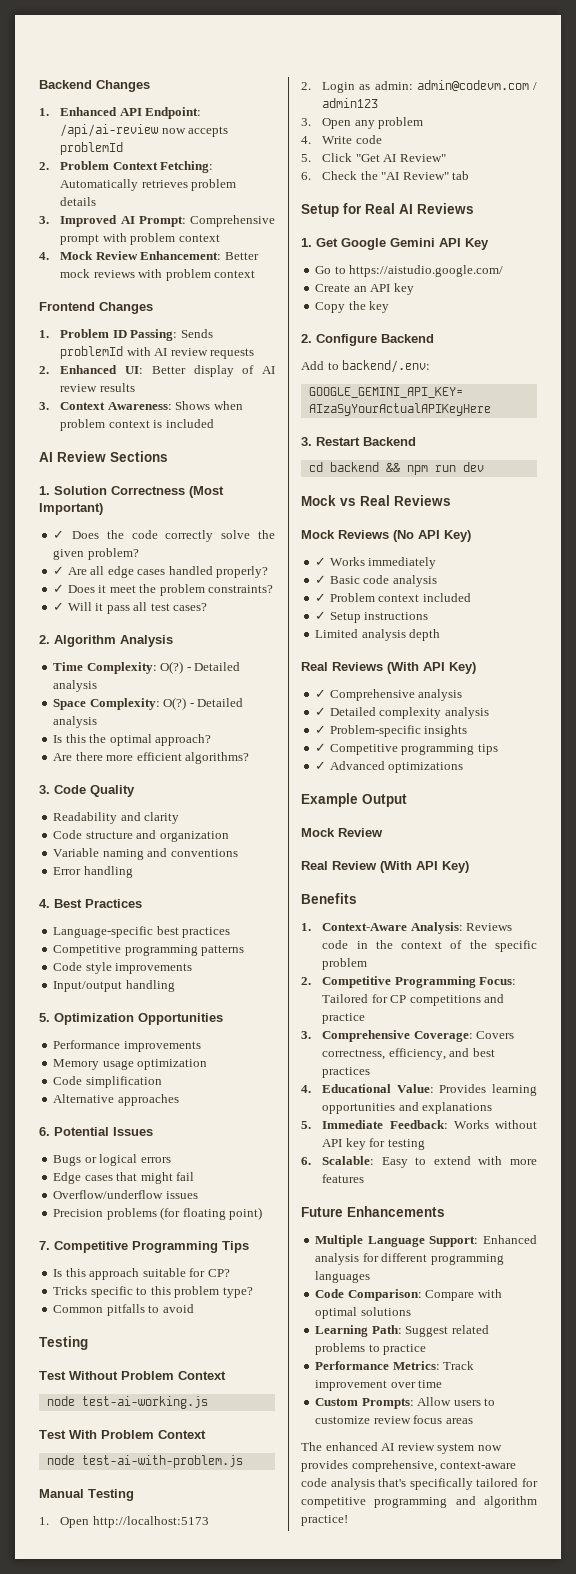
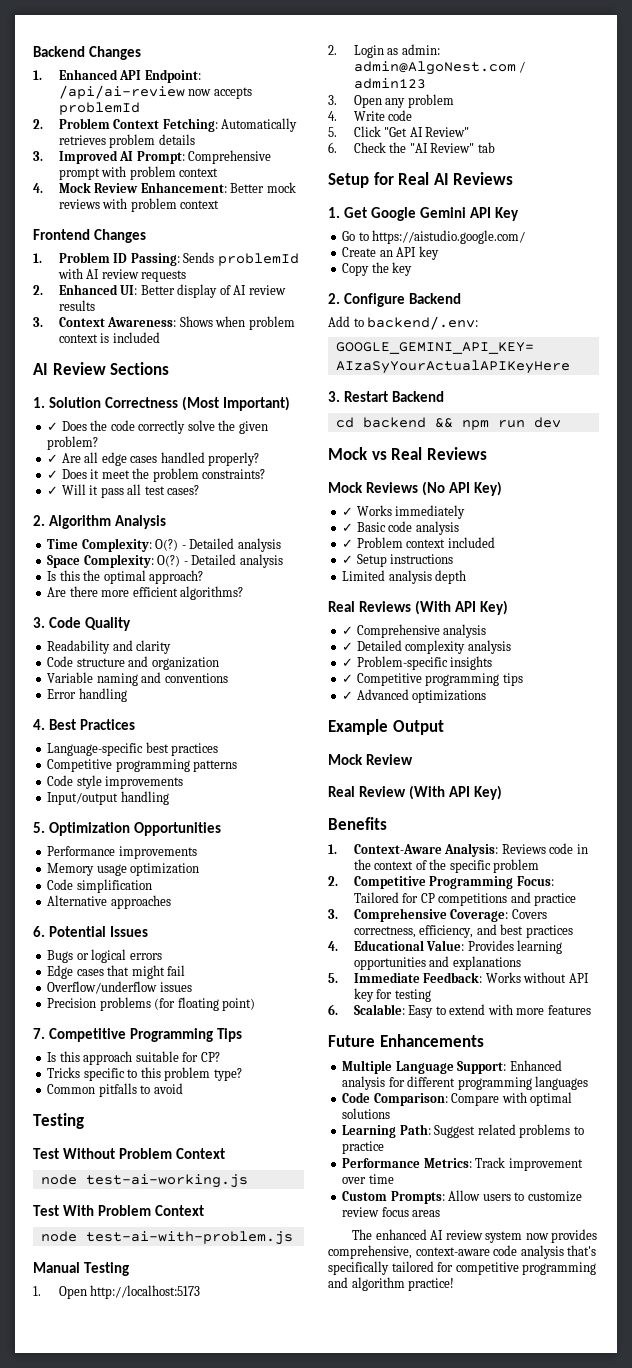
[416,80,529,91] admin@codevm.com -> [353,61,516,75] admin@AlgoNest.com

